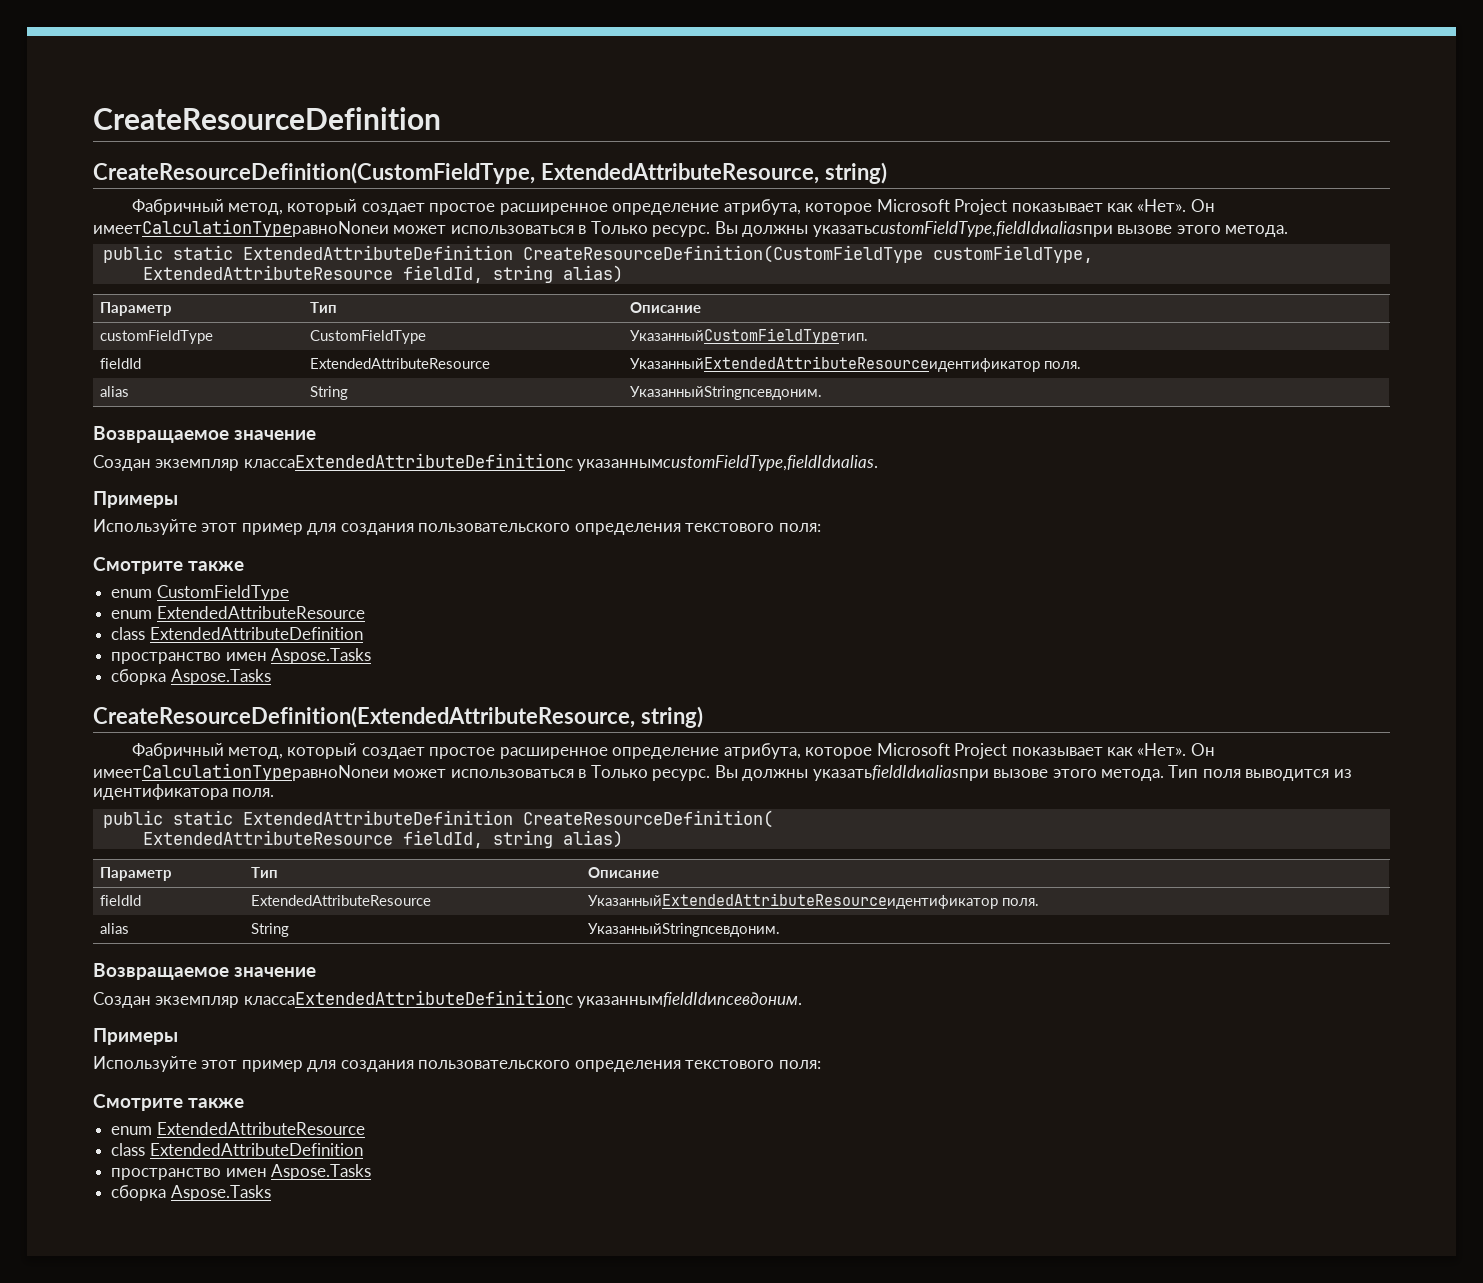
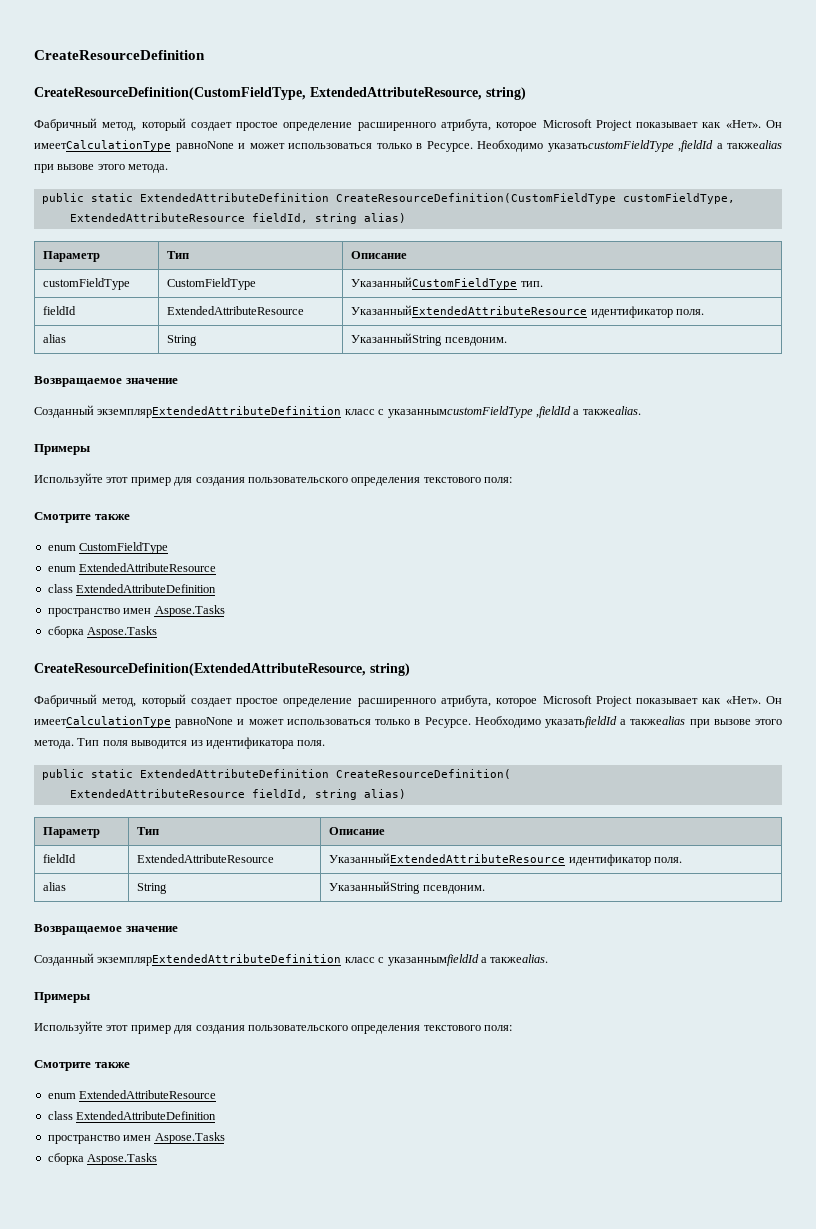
[499,199,1215,215] [93,219,1113,237] расширенное определение атрибута, которое Microsoft Project показывает как «Нет». Он имеетCalculationTypeравноNoneи может использоваться в Только ресурс. Вы должны указатьcustomFieldType,fieldIdиaliasпри -> [283,119,783,131] [34,140,782,152] [34,164,54,173] определение расширенного атрибута, которое Microsoft Project показывает как «Нет». Он имеетCalculationType равноNone и может использоваться только в Ресурсе. Необходимо указатьcustomFieldType ,fieldId а такжеalias при
[630,328,869,344] [100,358,142,369] [310,358,491,369] [630,356,1082,372] [100,386,130,397] [310,386,349,400] [630,386,823,400] [93,426,317,443] [93,453,879,471] УказанныйCustomFieldTypeтип. // fieldId | ExtendedAttributeResource | УказанныйExtendedAttributeResourceидентификатор поля. // alias | String | УказанныйStringпсевдоним. // Возвращаемое значение // Создан экземпляр классаExtendedAttributeDefinitionс указаннымcustomFieldType,fieldIdиalias. -> [351,277,543,289] [43,306,77,315] [167,306,305,315] [351,305,705,318] [43,334,67,343] [167,335,198,346] [351,333,507,346] [34,376,178,387] [34,405,641,418] УказанныйCustomFieldType тип. // fieldId | ExtendedAttributeResource | УказанныйExtendedAttributeResource идентификатор поля. // alias | String | УказанныйString псевдоним. // Возвращаемое значение // Созданный экземплярExtendedAttributeDefinition класс с указаннымcustomFieldType ,fieldId а такжеalias.
[499,743,1215,759] [93,763,989,781] расширенное определение атрибута, которое Microsoft Project показывает как «Нет». Он имеетCalculationTypeравноNoneи может использоваться в Только ресурс. Вы должны указатьfieldIdиaliasпри -> [283,695,783,707] [34,716,710,728] определение расширенного атрибута, которое Microsoft Project показывает как «Нет». Он имеетCalculationType равноNone и может использоваться только в Ресурсе. Необходимо указатьfieldId а такжеalias при
[588,893,1040,909] [100,923,130,934] [251,923,290,937] [588,923,781,937] [93,963,317,980] [93,990,803,1008] УказанныйExtendedAttributeResourceидентификатор поля. // alias | String | УказанныйStringпсевдоним. // Возвращаемое значение // Создан экземпляр классаExtendedAttributeDefinitionс указаннымfieldIdипсевдоним. -> [329,853,683,866] [43,882,67,891] [137,883,168,894] [329,881,485,894] [34,924,178,935] [34,953,549,966] УказанныйExtendedAttributeResource идентификатор поля. // alias | String | УказанныйString псевдоним. // Возвращаемое значение // Созданный экземплярExtendedAttributeDefinition класс с указаннымfieldId а такжеalias.

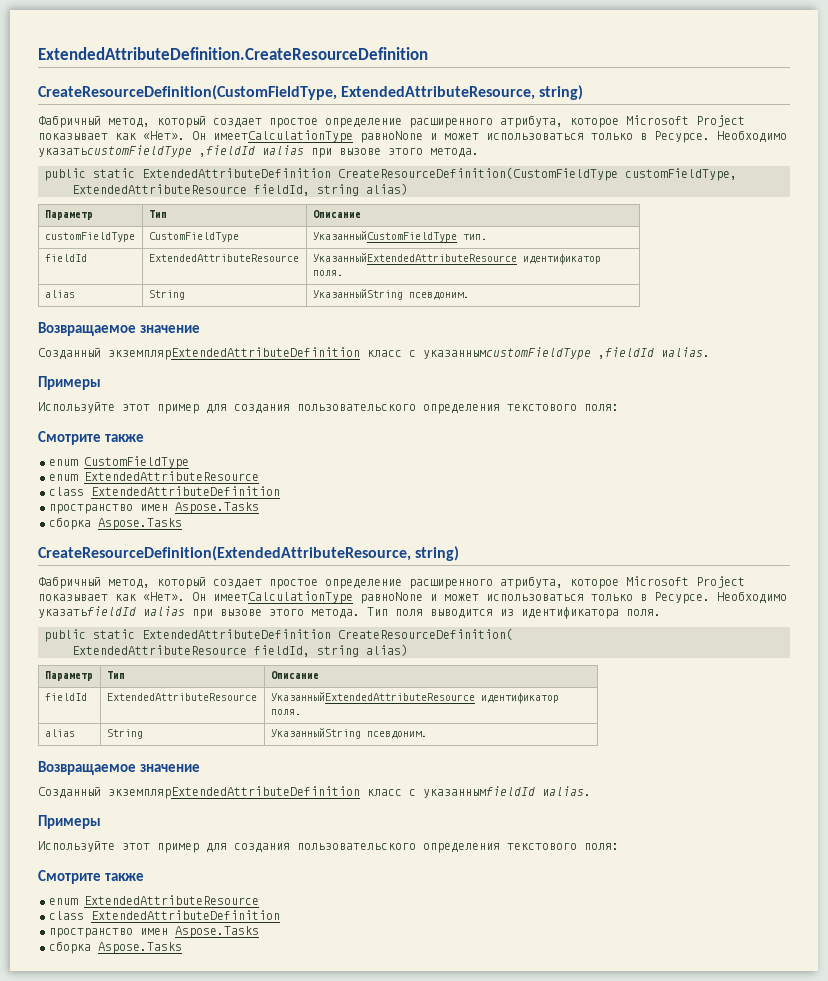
[34,50,205,60] CreateResourceDefinition -> [38,47,428,60] ExtendedAttributeDefinition.CreateResourceDefinition
[716,140,782,149] а такжеalias -> [262,145,304,155] иalias
[573,406,641,415] а такжеalias. -> [661,347,710,357] иalias.
[620,716,686,725] а такжеalias -> [143,606,185,616] иalias
[480,954,549,963] а такжеalias. -> [542,786,591,796] иalias.

